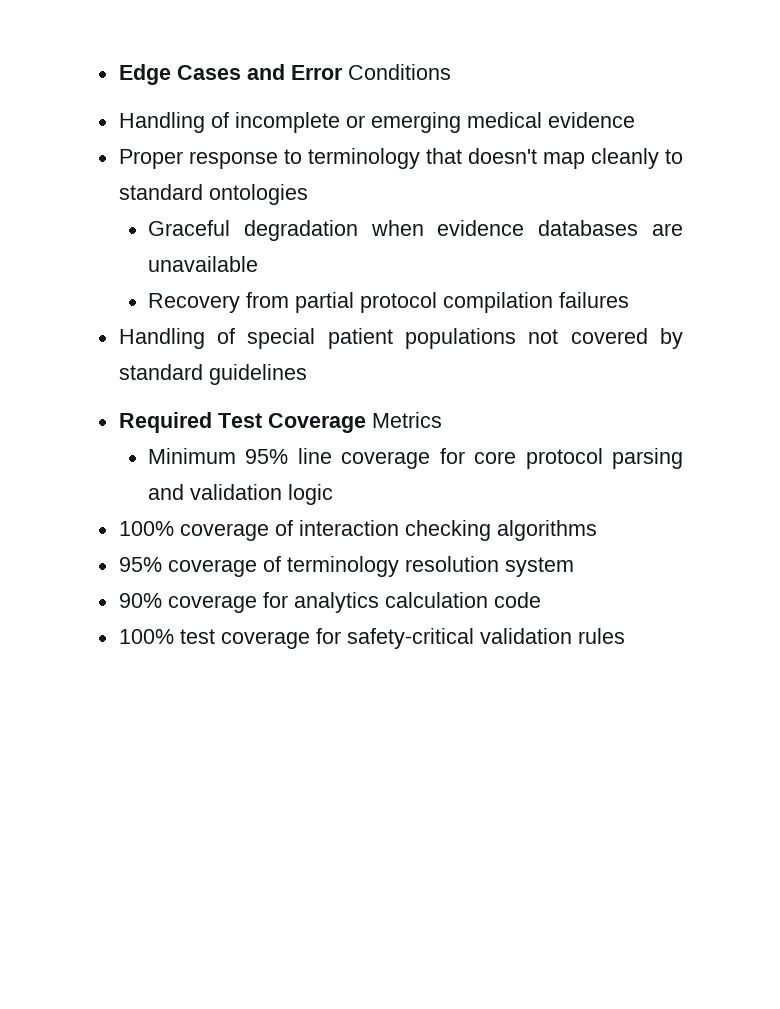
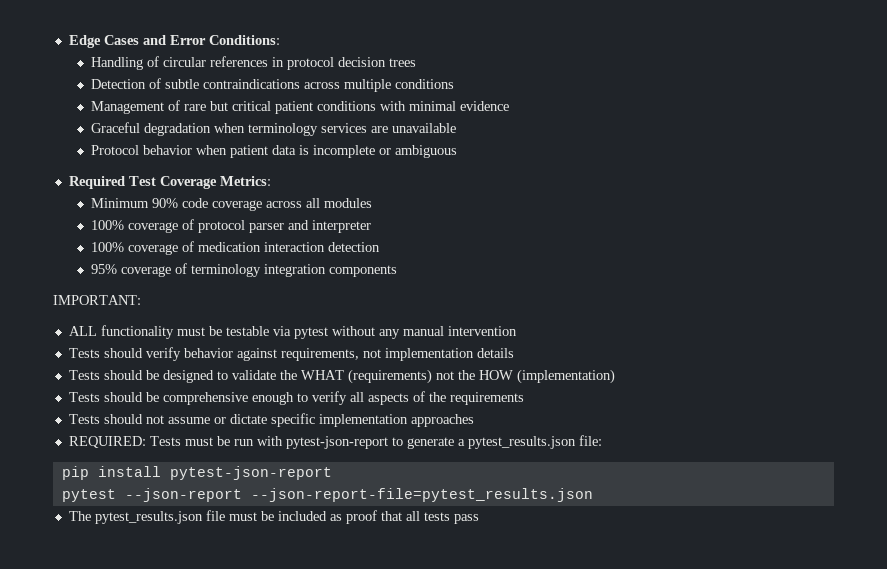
[347,64,451,80] [118,112,635,133] [118,148,683,169] [118,184,308,205] Conditions // Handling of incomplete or emerging medical evidence // Proper response to terminology that doesn't map cleanly to standard ontologies -> [208,35,280,45] [90,56,416,70] [90,78,454,92] [90,100,509,114] Conditions: // Handling of circular references in protocol decision trees // Detection of subtle contraindications across multiple conditions // Management of rare but critical patient conditions with minimal evidence
[437,220,639,236] evidence databases -> [247,123,367,136] terminology services
[147,292,629,313] [118,328,683,349] [118,364,307,385] Recovery from partial protocol compilation failures // Handling of special patient populations not covered by standard guidelines -> [90,145,457,158] Protocol behavior when patient data is incomplete or ambiguous
[371,412,442,428] Metrics -> [219,176,271,186] Metrics:
[245,448,684,469] [147,484,333,505] [118,520,597,541] [118,556,574,577] [118,592,541,613] [118,628,625,649] 95% line coverage for core protocol parsing and validation logic // 100% coverage of interaction checking algorithms // 95% coverage of terminology resolution system // 90% coverage for analytics calculation code // 100% test coverage for safety-critical validation rules -> [151,198,372,211] [90,219,371,233] [90,241,380,255] [90,263,397,277] [53,295,141,305] [68,325,517,339] [68,347,514,361] [68,369,615,384] [68,391,524,405] [68,413,474,427] [68,435,602,449] [61,466,332,480] [61,488,593,502] [68,510,479,524] 90% code coverage across all modules // 100% coverage of protocol parser and interpreter // 100% coverage of medication interaction detection // 95% coverage of terminology integration components // IMPORTANT: // ALL functionality must be testable via pytest without any manual intervention // Tests should verify behavior against requirements, not implementation details // Tests should be designed to validate the WHAT (requirements) not the HOW (implementation) // Tests should be comprehensive enough to verify all aspects of the requirements // Tests should not assume or dictate specific implementation approaches // REQUIRED: Tests must be run with pytest-json-report to generate a pytest_results.json file: // pip install pytest-json-report // pytest --json-report --json-report-file=pytest_results.json // The pytest_results.json file must be included as proof that all tests pass

